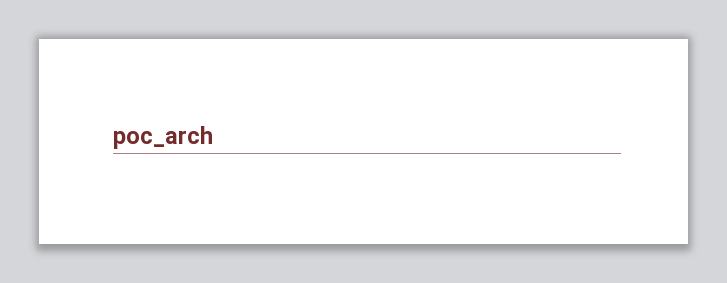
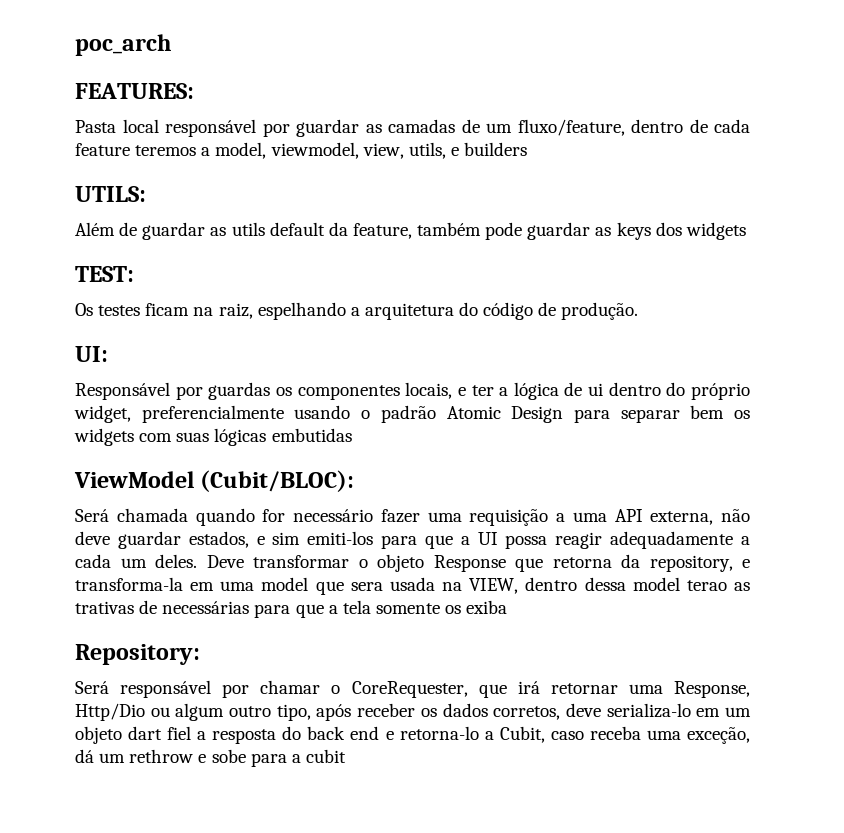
(213, 137) none -> [75,83,194,99] [75,119,750,137] [75,142,528,159] [75,186,146,202] [75,222,746,240] [75,266,134,282] [75,302,639,320] [75,346,108,362] [75,382,750,400] [74,405,750,423] [74,428,352,446] [74,470,355,492] [75,508,750,526] [75,531,750,549] [75,554,750,572] [75,577,750,595] [75,600,508,618] [75,644,200,665] [75,680,751,698] [75,703,752,721] [75,726,751,744] [75,749,346,767] // FEATURES: // Pasta local responsável por guardar as camadas de um fluxo/feature, dentro de cada feature teremos a model, viewmodel, view, utils, e builders // UTILS: // Além de guardar as utils default da feature, também pode guardar as keys dos widgets // TEST: // Os testes ficam na raiz, espelhando a arquitetura do código de produção. // UI: // Responsável por guardas os componentes locais, e ter a lógica de ui dentro do próprio widget, preferencialmente usando o padrão Atomic Design para separar bem os widgets com suas lógicas embutidas // ViewModel (Cubit/BLOC): // Será chamada quando for necessário fazer uma requisição a uma API externa, não deve guardar estados, e sim emiti-los para que a UI possa reagir adequadamente a cada um deles. Deve transformar o objeto Response que retorna da repository, e transforma-la em uma model que sera usada na VIEW, dentro dessa model terao as trativas de necessárias para que a tela somente os exiba // Repository: // Será responsável por chamar o CoreRequester, que irá retornar uma Response, Http/Dio ou algum outro tipo, após receber os dados corretos, deve serializa-lo em um objeto dart fiel a resposta do back end e retorna-lo a Cubit, caso receba uma exceção, dá um rethrow e sobe para a cubit

